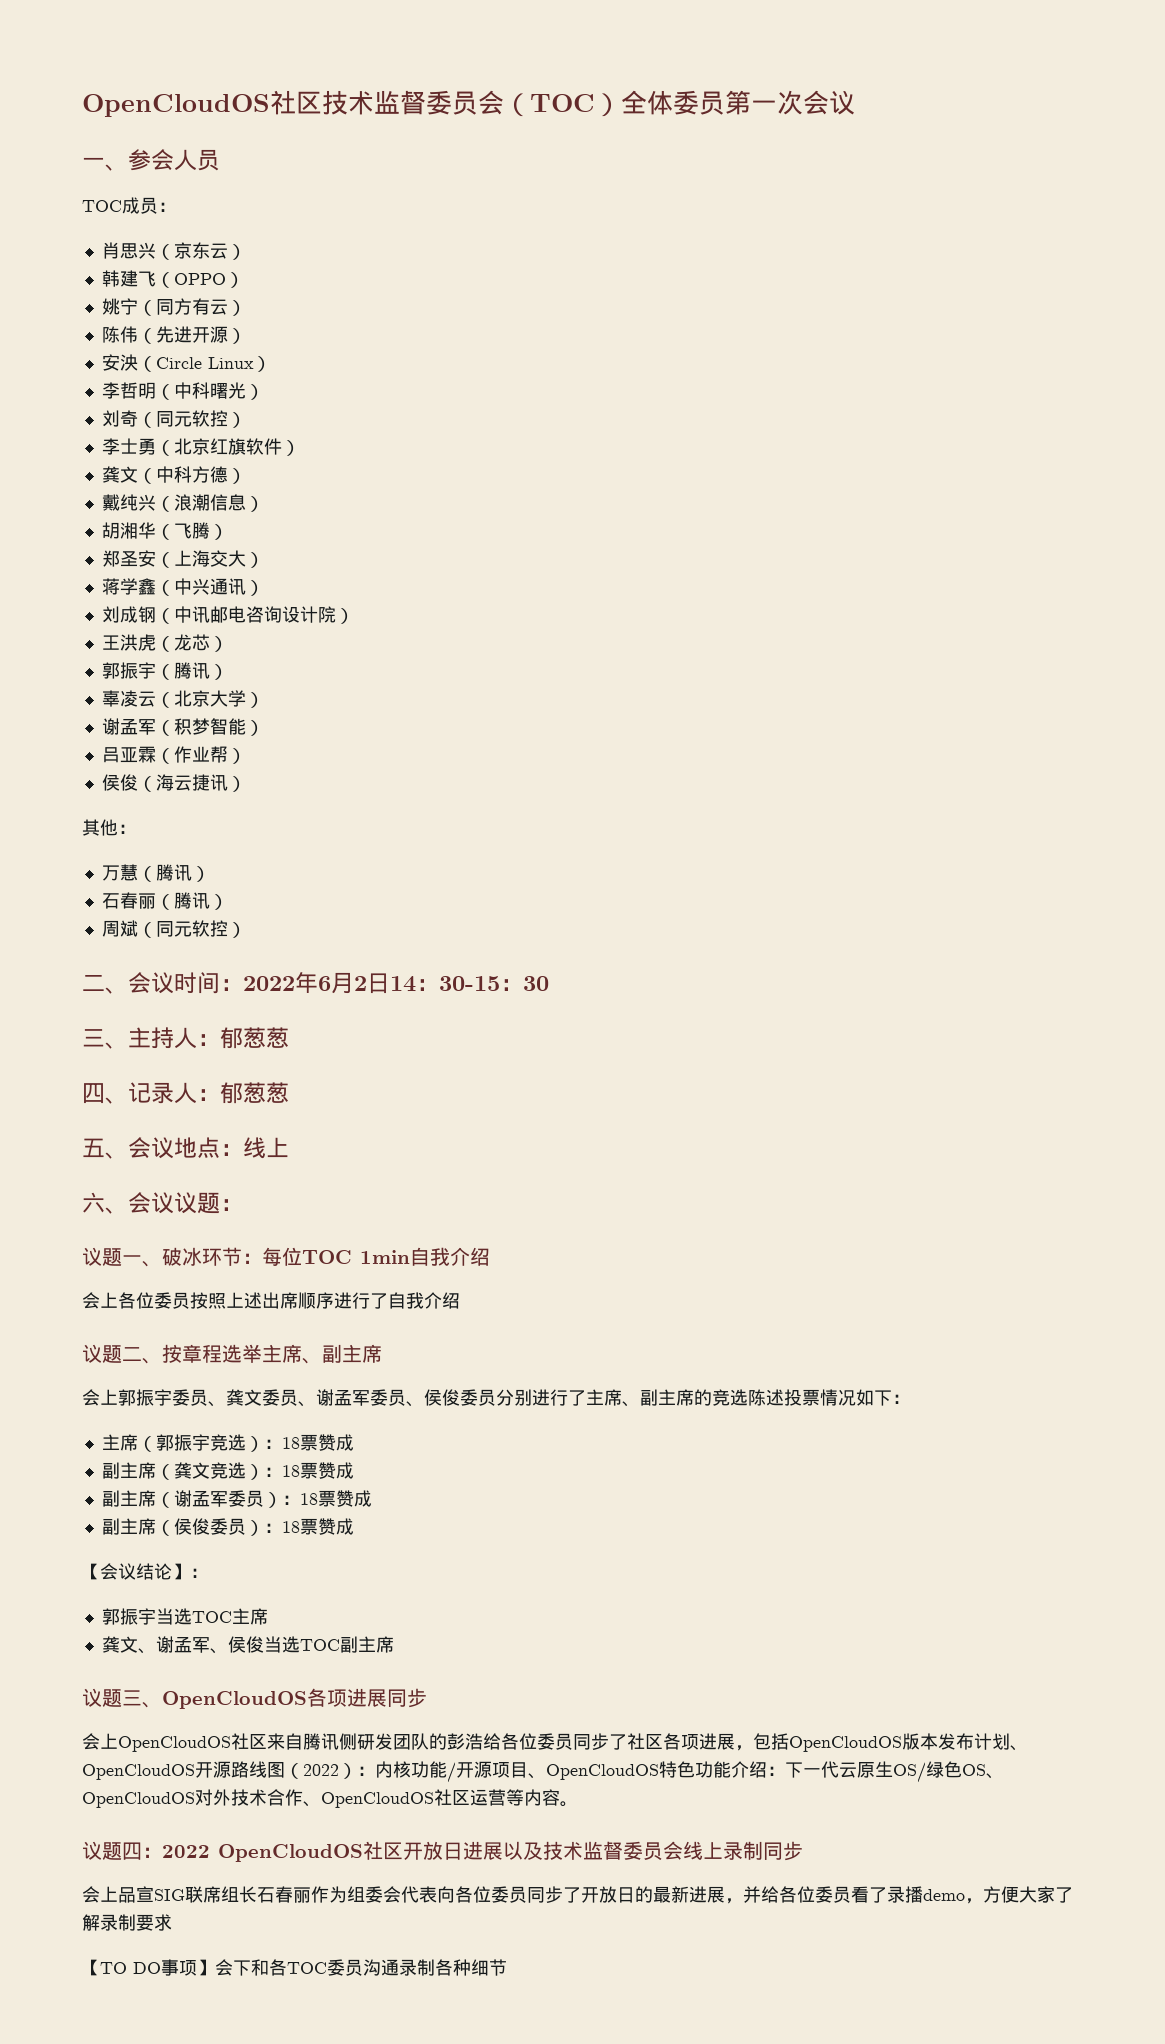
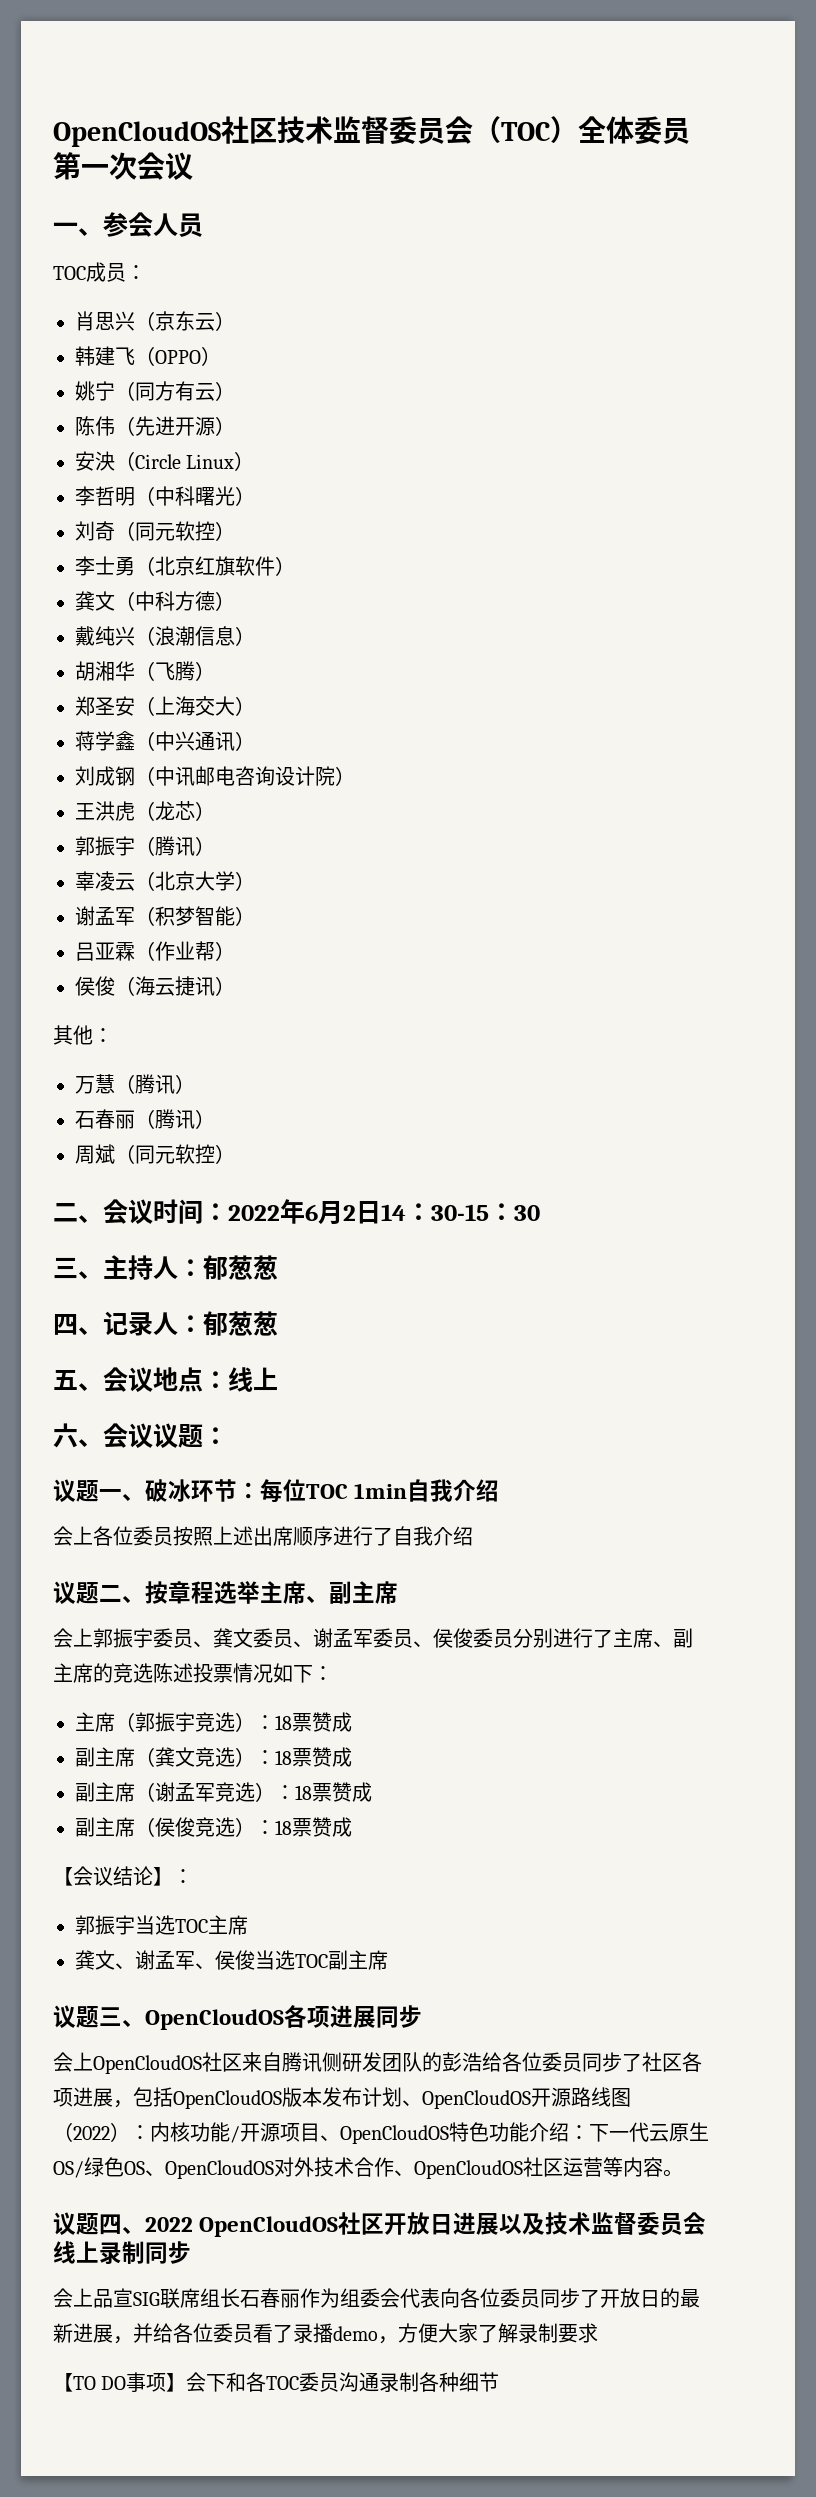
[227,1490,264,1507] 委员 -> [215,1782,255,1802] 竞选
[209,1518,246,1535] 委员 -> [195,1817,235,1837] 竞选
[142,1847,162,1858] ： -> [122,2227,145,2234] 、

